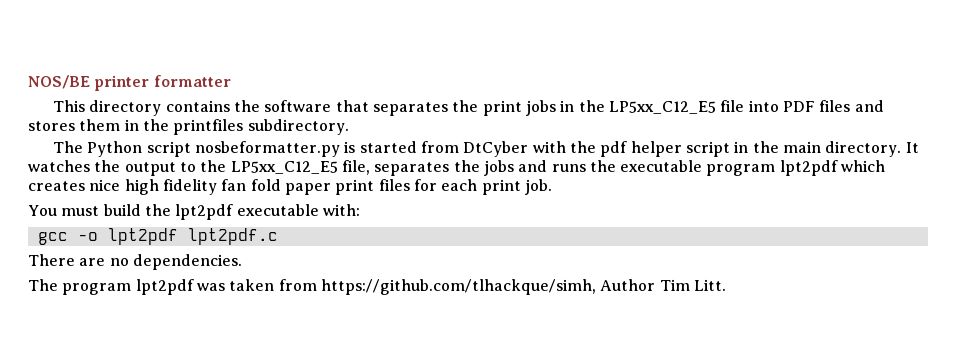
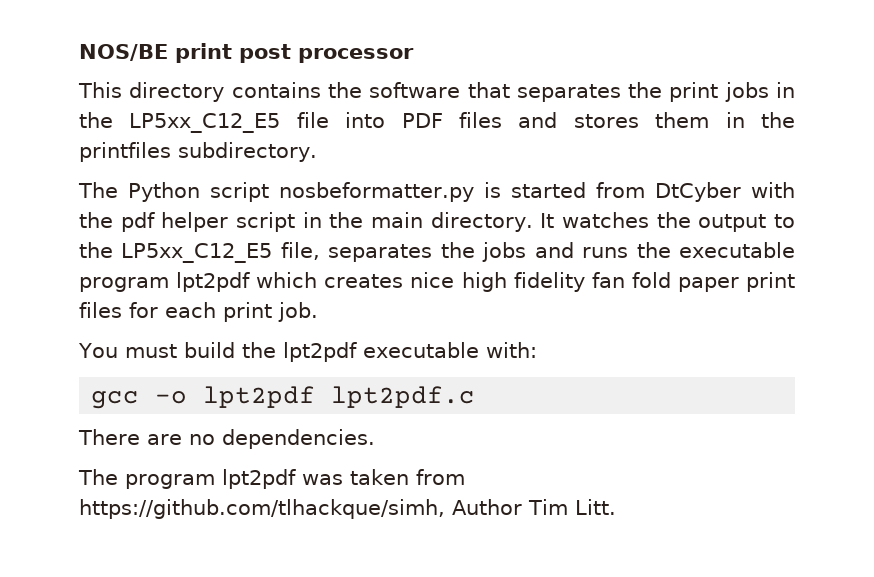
[94,75,231,91] printer formatter -> [175,43,414,63] print post processor

